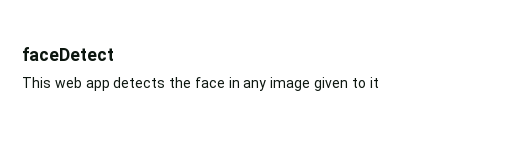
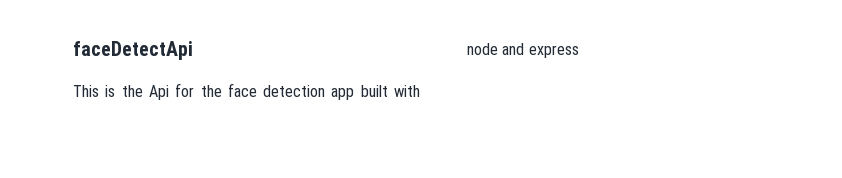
[22,47,114,61] faceDetect -> [73,41,193,60] faceDetectApi
[54,77,379,91] web app detects the face in any image given to it -> [105,83,421,100] [467,43,579,58] is the Api for the face detection app built with node and express

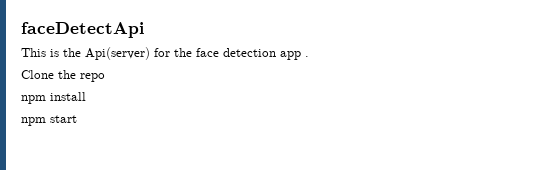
[148,85,169,100] Api -> [85,47,150,60] Api(server)
[360,85,421,97] [467,43,579,58] built with node and express -> [305,56,309,57] [21,70,105,82] [21,92,86,104] [21,115,77,126] . // Clone the repo // npm install // npm start

